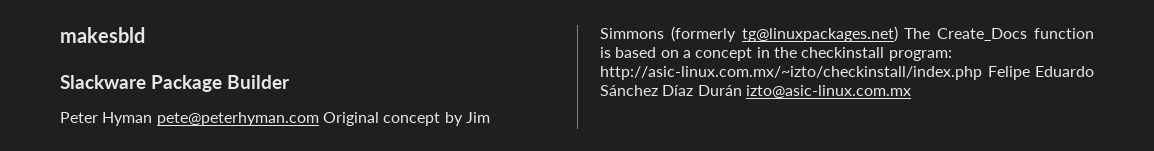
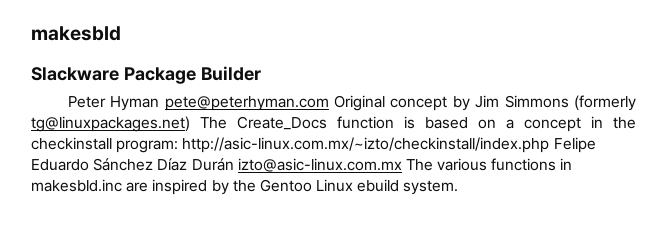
(911, 91) none -> [405,158,573,171] [31,179,459,195] The various functions in makesbld.inc are inspired by the Gentoo Linux ebuild system.

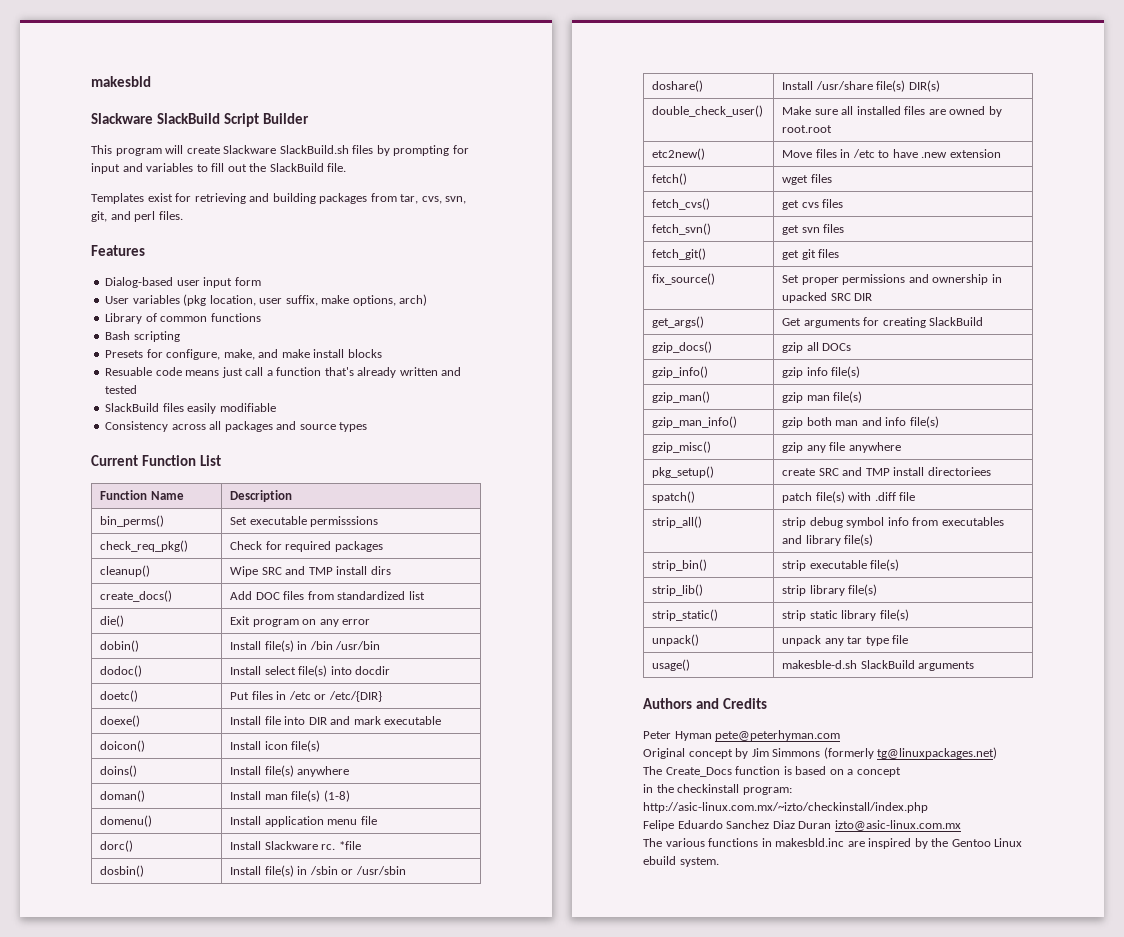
[123,67,196,84] Package -> [156,113,259,127] SlackBuild Script
(261, 73) none -> [91,145,469,156] [91,163,347,174] [91,193,467,204] [91,211,183,222] [91,245,145,256] [105,277,261,288] [105,294,428,306] [105,313,261,324] [105,331,180,342] [105,349,382,360] [105,367,462,378] [105,385,138,394] [105,403,276,414] [105,421,368,432] [91,455,221,466] [100,490,184,500] [230,490,293,502] [100,515,165,527] [230,516,379,527] [100,540,189,552] [230,541,383,552] [100,565,151,577] [230,566,391,577] [100,590,173,602] [230,591,425,600] [100,615,125,627] [230,616,371,627] [100,640,140,652] [230,640,381,652] [100,665,143,677] [230,665,391,677] [100,690,139,702] [230,691,382,702] [100,715,141,727] [230,716,442,725] [100,740,146,752] [230,740,321,752] [100,765,138,777] [230,765,350,777] [100,790,146,802] [230,790,350,802] [100,815,153,827] [230,816,377,827] [100,840,134,852] [230,841,361,850] [100,865,145,877] [230,865,406,877] [652,80,704,92] [782,80,940,92] [652,105,764,117] [782,106,1002,117] [782,125,833,133] [652,148,706,160] [782,149,1001,158] [652,173,688,185] [782,174,832,185] [652,198,711,210] [782,199,844,210] [652,223,712,235] [782,224,845,235] [652,248,707,260] [782,249,840,260] [652,273,716,285] [782,274,1002,285] [782,292,873,303] [652,316,705,328] [782,317,984,328] [652,341,713,353] [782,342,852,353] [652,366,709,378] [782,366,861,378] [652,391,711,403] [782,391,863,403] [652,416,738,428] [782,416,939,428] [652,441,712,453] [782,442,901,453] [652,466,715,478] [782,467,991,476] [652,491,696,503] [782,491,916,503] [652,516,703,528] [782,517,1004,528] [782,534,874,546] [652,559,708,571] [782,559,900,571] [652,584,704,596] [782,584,878,596] [652,609,719,621] [782,609,909,621] [652,634,700,646] [782,635,909,646] [652,659,691,671] [782,660,975,671] [643,698,767,709] // This program will create Slackware SlackBuild.sh files by prompting for input and variables to fill out the SlackBuild file. // Templates exist for retrieving and building packages from tar, cvs, svn, git, and perl files. // Features // Dialog-based user input form // User variables (pkg location, user suffix, make options, arch) // Library of common functions // Bash scripting // Presets for configure, make, and make install blocks // Resuable code means just call a function that's already written and tested // SlackBuild files easily modifiable // Consistency across all packages and source types // Current Function List // Function Name | Description // bin_perms() | Set executable permisssions // check_req_pkg() | Check for required packages // cleanup() | Wipe SRC and TMP install dirs // create_docs() | Add DOC files from standardized list // die() | Exit program on any error // dobin() | Install file(s) in /bin /usr/bin // dodoc() | Install select file(s) into docdir // doetc() | Put files in /etc or /etc/{DIR} // doexe() | Install file into DIR and mark executable // doicon() | Install icon file(s) // doins() | Install file(s) anywhere // doman() | Install man file(s) (1-8) // domenu() | Install application menu file // dorc() | Install Slackware rc. *file // dosbin() | Install file(s) in /sbin or /usr/sbin // doshare() | Install /usr/share file(s) DIR(s) // double_check_user() | Make sure all installed files are owned by root.root // etc2new() | Move files in /etc to have .new extension // fetch() | wget files // fetch_cvs() | get cvs files // fetch_svn() | get svn files // fetch_git() | get git files // fix_source() | Set proper permissions and ownership in upacked SRC DIR // get_args() | Get arguments for creating SlackBuild // gzip_docs() | gzip all DOCs // gzip_info() | gzip info file(s) // gzip_man() | gzip man file(s) // gzip_man_info() | gzip both man and info file(s) // gzip_misc() | gzip any file anywhere // pkg_setup() | create SRC and TMP install directoriees // spatch() | patch file(s) with .diff file // strip_all() | strip debug symbol info from executables and library file(s) // strip_bin() | strip executable file(s) // strip_lib() | strip library file(s) // strip_static() | strip static library file(s) // unpack() | unpack any tar type file // usage() | makesble-d.sh SlackBuild arguments // Authors and Credits
(329, 103) none -> (841, 735) //
(190, 124) none -> (998, 753) //
(581, 124) none -> (901, 772) //
(550, 145) none -> (928, 807) //
[93,158,234,171] Sánchez Díaz Durán -> [726,820,832,829] Sanchez Diaz Duran
(402, 165) none -> (961, 825) //

